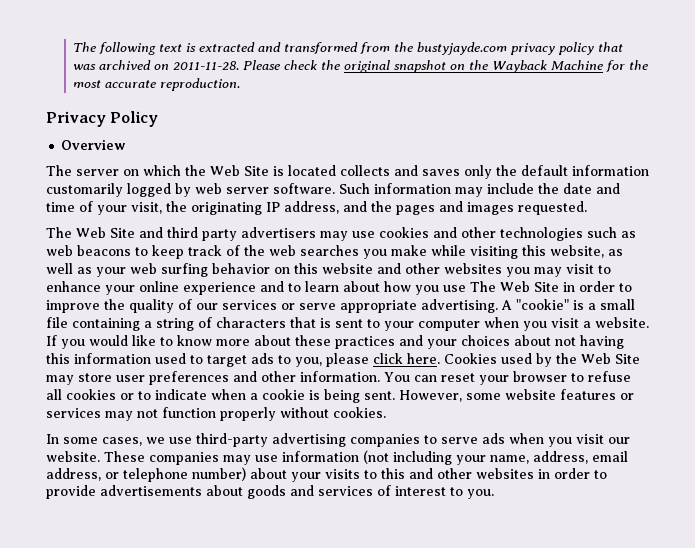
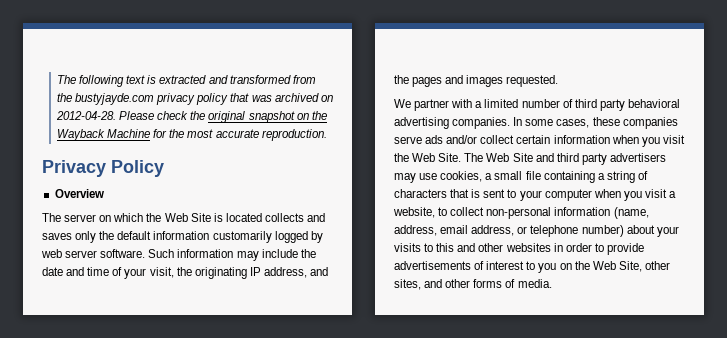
[173,61,240,70] 2011-11-28. -> [55,111,116,120] 2012-04-28.
(587, 208) none -> [394,99,680,111] [394,117,678,129] [394,135,685,147] [394,153,462,162] We partner with a limited number of third party behavioral advertising companies. In some cases, these companies serve ads and/or collect certain information when you visit the Web Site.
[379,227,636,241] [46,245,623,259] [46,263,611,277] [46,281,632,295] [46,299,584,313] cookies and other technologies such as web beacons to keep track of the web searches you make while visiting this website, as well as your web surfing behavior on this website and other websites you may visit to enhance your online experience and to learn about how you use The Web Site in order to improve the quality of our services or serve appropriate advertising. A "cookie" is -> [440,171,483,182] cookies,
[595,317,649,328] [46,335,624,349] [46,353,640,367] [46,371,631,385] [46,389,634,403] [46,407,386,421] [46,433,630,447] [46,450,529,465] website. If you would like to know more about these practices and your choices about not having this information used to target ads to you, please click here. Cookies used by the Web Site may store user preferences and other information. You can reset your browser to refuse all cookies or to indicate when a cookie is being sent. However, some website features or services may not function properly without cookies. // In some cases, we use third-party advertising companies to serve ads when you visit our website. These companies may use information (not including your name, -> [393,207,649,219] website, to collect non-personal information (name,
[206,485,494,499] about goods and services of interest to you. -> [474,261,670,273] [394,279,552,290] of interest to you on the Web Site, other sites, and other forms of media.

